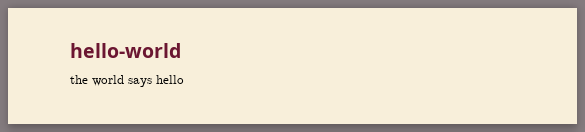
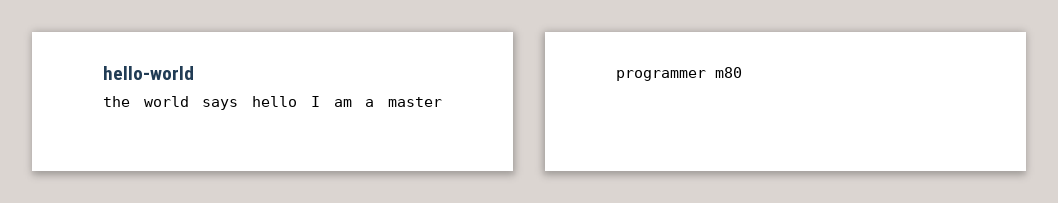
(184, 79) none -> [310,96,443,107] [616,67,742,81] I am a master programmer m80

